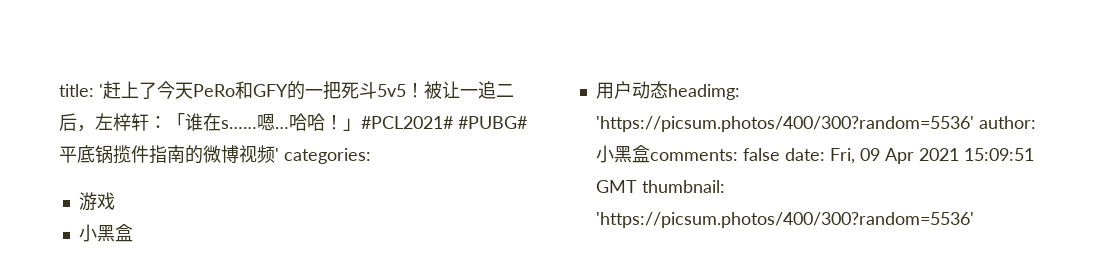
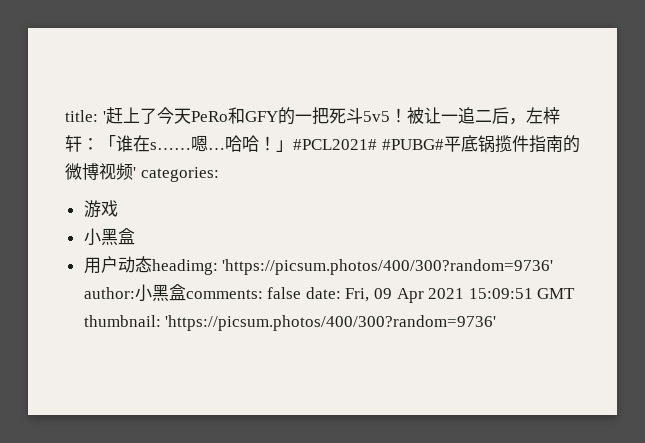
[595,116,974,132] 'https://picsum.photos/400/300?random=5536' -> [222,259,554,275] 'https://picsum.photos/400/300?random=9736'
[595,212,974,228] 'https://picsum.photos/400/300?random=5536' -> [165,315,497,331] 'https://picsum.photos/400/300?random=9736'

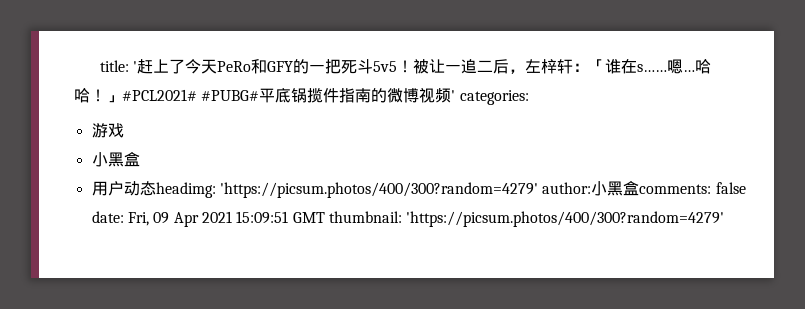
[222,259,554,275] 'https://picsum.photos/400/300?random=9736' -> [219,182,538,198] 'https://picsum.photos/400/300?random=4279'
[165,315,497,331] 'https://picsum.photos/400/300?random=9736' -> [406,211,725,227] 'https://picsum.photos/400/300?random=4279'

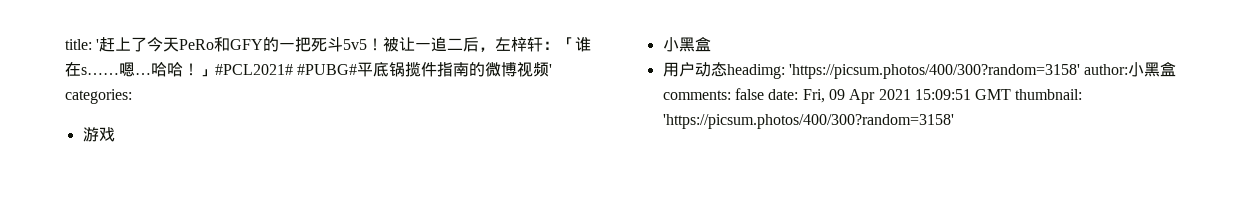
[219,182,538,198] 'https://picsum.photos/400/300?random=4279' -> [788,64,1080,79] 'https://picsum.photos/400/300?random=3158'
[406,211,725,227] 'https://picsum.photos/400/300?random=4279' -> [662,114,954,129] 'https://picsum.photos/400/300?random=3158'

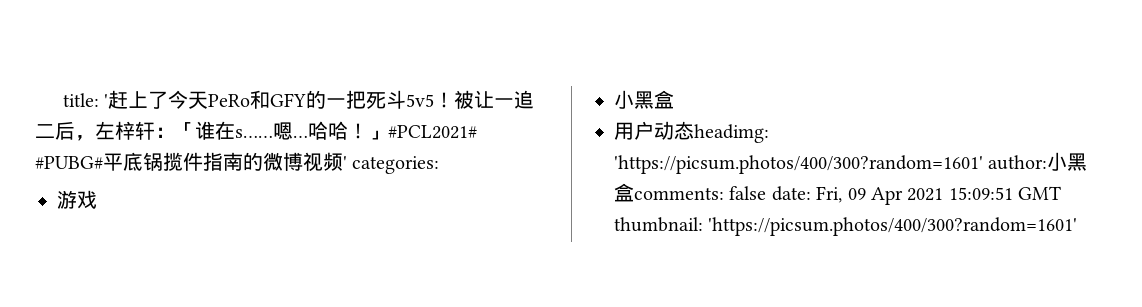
[788,64,1080,79] 'https://picsum.photos/400/300?random=3158' -> [614,155,983,174] 'https://picsum.photos/400/300?random=1601'
[662,114,954,129] 'https://picsum.photos/400/300?random=3158' -> [708,217,1078,236] 'https://picsum.photos/400/300?random=1601'

